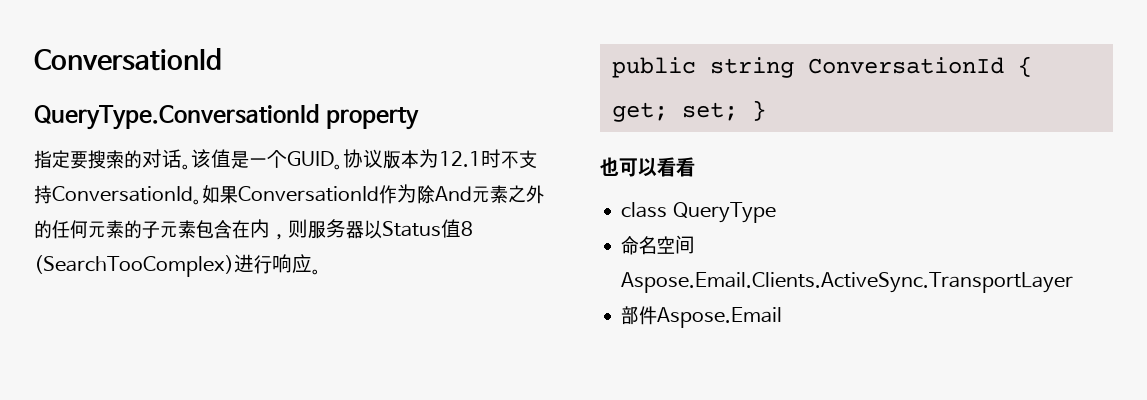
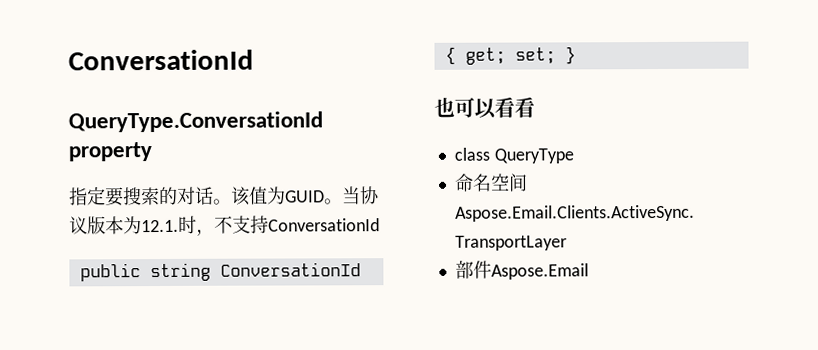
[231,150,343,170] 是一个GUID。 -> [267,186,361,205] 为GUID。当
[439,149,501,168] 12.1时 -> [141,215,215,236] 12.1.时，
[193,184,544,205] [34,219,473,240] [34,254,321,277] 。如果ConversationId作为除And元素之外的任何元素的子元素包含在内，则服务器以Status值8 (SearchTooComplex)进行响应。 -> (380, 225) none

